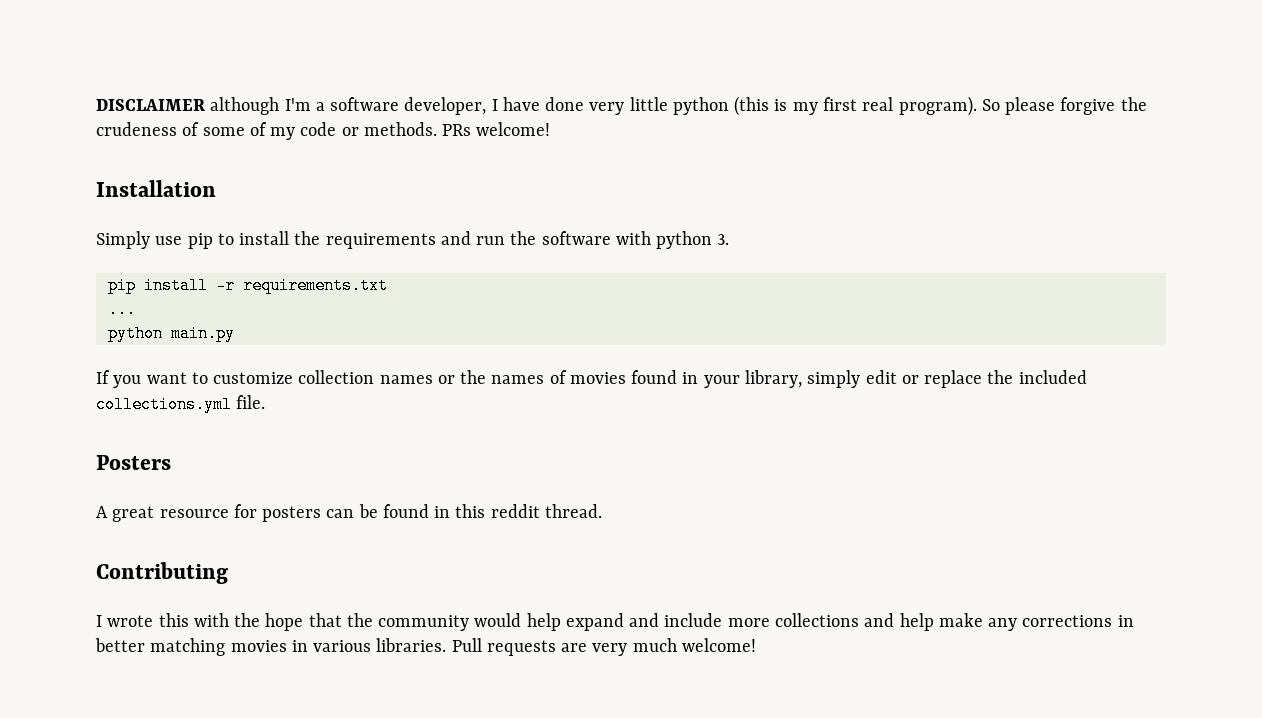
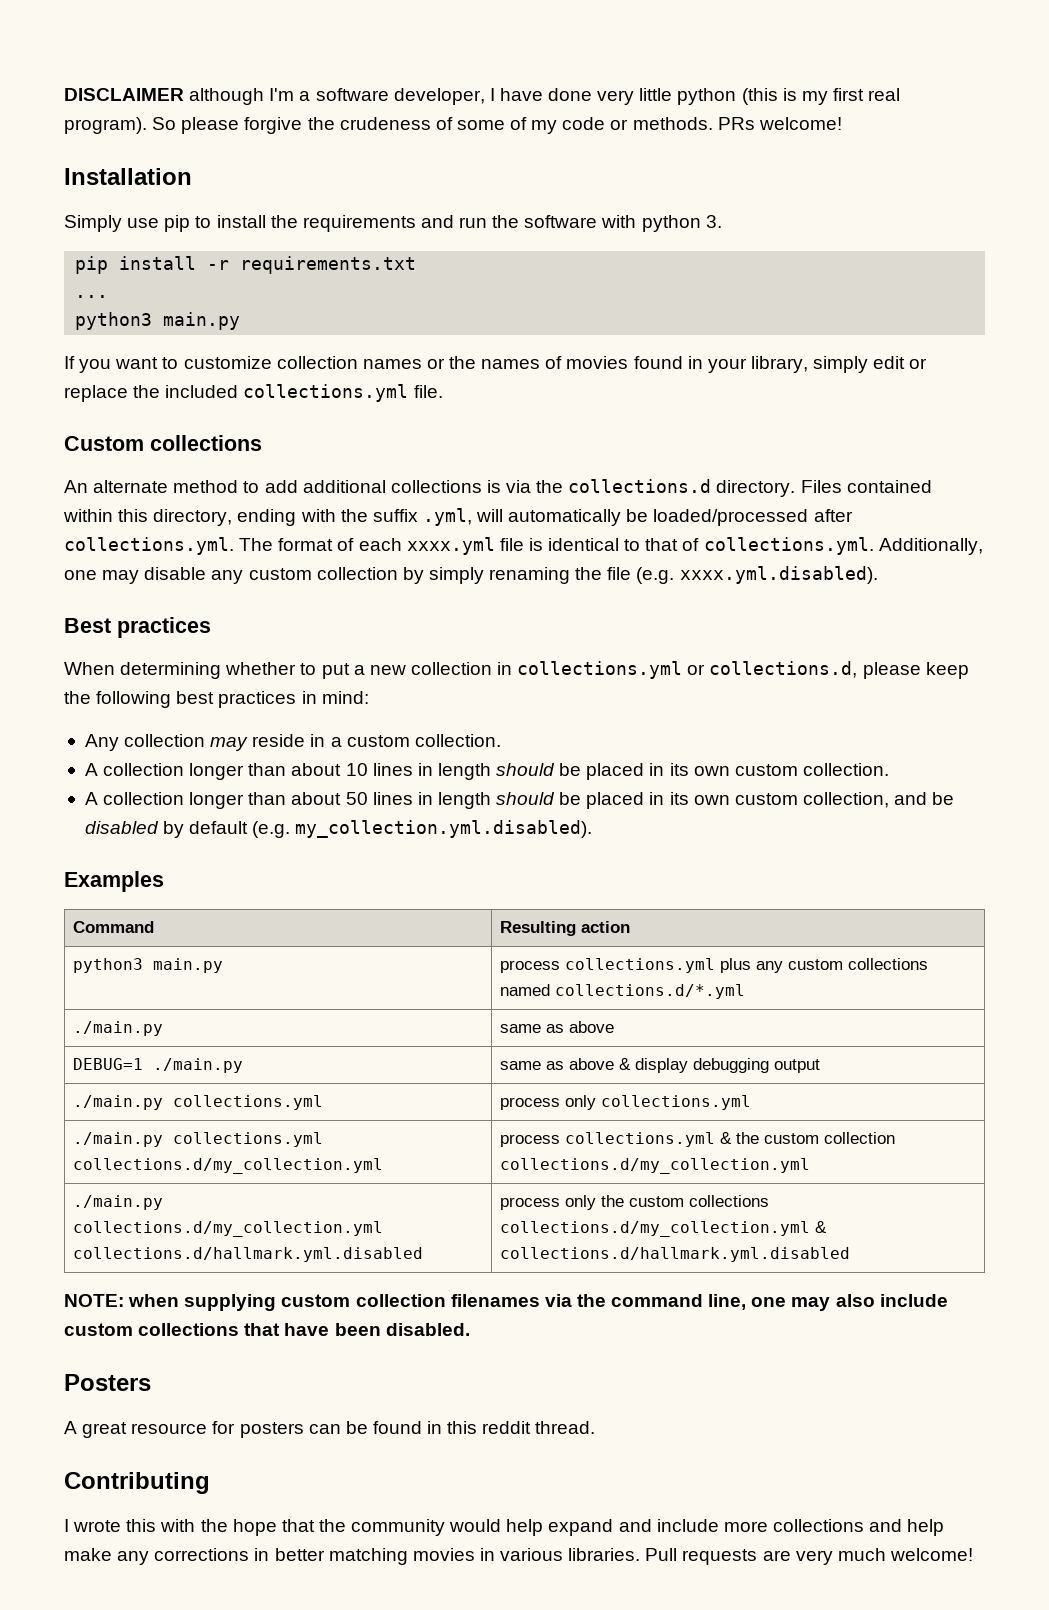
[107,325,163,342] python -> [75,312,153,330] python3
(266, 402) none -> [64,435,262,451] [64,479,932,497] [63,508,853,526] [64,537,983,555] [64,566,878,584] [64,617,211,638] [64,661,969,679] [64,691,369,708] [84,734,501,751] [84,763,889,780] [84,792,955,809] [84,820,593,838] [64,871,164,892] [73,921,155,933] [500,921,631,936] [73,958,224,973] [500,958,929,973] [500,984,746,999] [73,1021,164,1036] [500,1021,615,1033] [73,1058,244,1073] [500,1058,821,1073] [73,1095,324,1110] [500,1095,752,1110] [73,1132,324,1147] [73,1158,384,1174] [500,1132,896,1147] [500,1158,811,1174] [73,1195,164,1210] [73,1221,384,1237] [73,1247,424,1262] [500,1195,770,1210] [500,1221,828,1237] [500,1247,851,1262] [64,1294,948,1311] [64,1323,470,1336] // Custom collections // An alternate method to add additional collections is via the collections.d directory. Files contained within this directory, ending with the suffix .yml, will automatically be loaded/processed after collections.yml. The format of each xxxx.yml file is identical to that of collections.yml. Additionally, one may disable any custom collection by simply renaming the file (e.g. xxxx.yml.disabled). // Best practices // When determining whether to put a new collection in collections.yml or collections.d, please keep the following best practices in mind: // Any collection may reside in a custom collection. // A collection longer than about 10 lines in length should be placed in its own custom collection. // A collection longer than about 50 lines in length should be placed in its own custom collection, and be disabled by default (e.g. my_collection.yml.disabled). // Examples // Command | Resulting action // python3 main.py | process collections.yml plus any custom collections named collections.d/*.yml // ./main.py | same as above // DEBUG=1 ./main.py | same as above & display debugging output // ./main.py collections.yml | process only collections.yml // ./main.py collections.yml collections.d/my_collection.yml | process collections.yml & the custom collection collections.d/my_collection.yml // ./main.py collections.d/my_collection.yml collections.d/hallmark.yml.disabled | process only the custom collections collections.d/my_collection.yml & collections.d/hallmark.yml.disabled // NOTE: when supplying custom collection filenames via the command line, one may also include custom collections that have been disabled.

